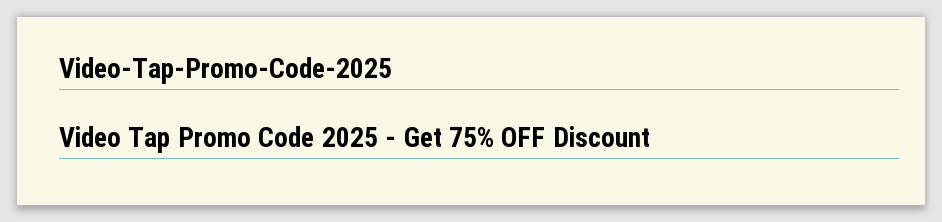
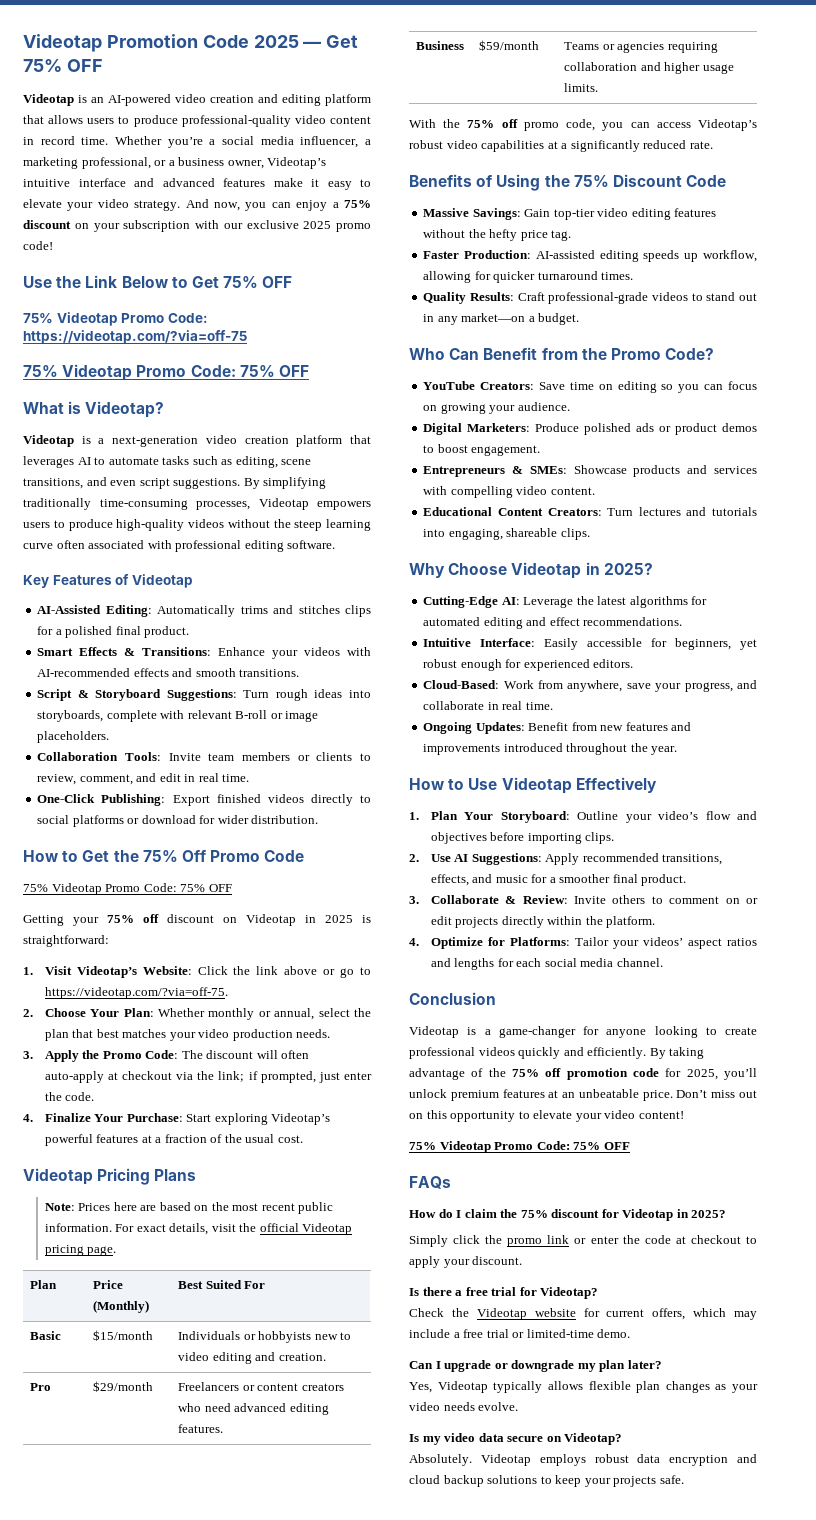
[59,57,392,84] [59,126,251,153] Video-Tap-Promo-Code-2025 // Video Tap Promo -> [23,34,198,52] Videotap Promotion
[385,126,650,147] - Get 75% OFF Discount -> [303,35,359,48] [23,59,103,72] [23,94,371,106] [23,115,371,127] [23,136,371,148] [23,157,327,169] [23,178,371,190] [23,199,371,211] [23,220,371,232] [23,241,53,250] [23,275,293,288] [23,312,208,326] [23,330,247,344] [23,364,309,381] [23,401,165,418] [23,435,372,447] [23,456,312,468] [23,477,327,489] [23,498,371,510] [23,519,371,531] [23,540,336,552] [23,574,193,588] [37,605,371,617] [37,626,190,638] [37,647,371,659] [37,668,300,677] [37,689,371,701] [37,710,319,722] [37,731,110,743] [37,752,371,761] [37,773,250,785] [37,794,371,806] [37,815,319,827] [23,850,305,862] [23,883,232,895] [23,914,371,926] [23,935,109,947] [23,966,372,978] [44,987,228,999] [23,1008,371,1020] [44,1029,331,1041] [23,1050,310,1062] [44,1071,372,1083] [44,1092,95,1101] [23,1113,331,1125] [44,1134,303,1146] [23,1168,197,1185] [44,1202,334,1214] [44,1223,353,1235] [44,1245,117,1256] [30,1280,58,1289] [93,1280,124,1289] [93,1300,150,1313] [178,1280,266,1289] [30,1331,62,1340] [93,1330,154,1341] [178,1331,352,1343] [178,1352,326,1364] [30,1383,52,1391] [93,1381,154,1392] [178,1382,344,1391] [178,1403,329,1415] [178,1424,224,1433] [416,41,465,50] [479,40,540,51] [564,42,718,53] [564,62,734,74] [564,83,599,92] [409,119,757,131] [409,140,713,152] [409,174,727,191] [423,208,717,220] [423,229,572,241] [423,250,757,262] [423,271,634,283] [423,292,757,304] [423,313,580,325] [409,347,715,360] [423,381,757,393] [423,402,570,414] [423,423,757,435] [423,444,541,456] [423,465,757,477] [423,486,595,498] [423,507,757,516] [423,528,590,540] [409,562,653,579] [423,596,708,608] [423,617,683,629] [423,638,757,650] [423,659,634,671] [423,680,757,692] [423,701,553,710] [423,722,692,734] [423,743,678,755] [409,777,657,794] [409,811,757,823] [430,832,615,844] [409,853,723,865] [430,874,687,886] [409,895,758,904] [430,916,656,928] [409,937,757,949] [430,958,663,970] [409,992,496,1005] [409,1026,757,1038] [409,1047,705,1059] [409,1068,757,1080] [409,1089,757,1101] [409,1110,684,1122] [409,1141,630,1153] [409,1176,451,1189] [409,1209,727,1221] [409,1235,757,1247] [409,1256,523,1268] [409,1287,599,1299] [409,1308,757,1320] [409,1329,631,1338] [409,1360,662,1372] [409,1381,758,1393] [409,1402,519,1411] [409,1433,623,1445] [409,1454,757,1466] [409,1475,684,1487] — Get 75% OFF // Videotap is an AI-powered video creation and editing platform that allows users to produce professional-quality video content in record time. Whether you’re a social media influencer, a marketing professional, or a business owner, Videotap’s intuitive interface and advanced features make it easy to elevate your video strategy. And now, you can enjoy a 75% discount on your subscription with our exclusive 2025 promo code! // Use the Link Below to Get 75% OFF // 75% Videotap Promo Code: https://videotap.com/?via=off-75 // 75% Videotap Promo Code: 75% OFF // What is Videotap? // Videotap is a next-generation video creation platform that leverages AI to automate tasks such as editing, scene transitions, and even script suggestions. By simplifying traditionally time-consuming processes, Videotap empowers users to produce high-quality videos without the steep learning curve often associated with professional editing software. // Key Features of Videotap // AI-Assisted Editing: Automatically trims and stitches clips for a polished final product. // Smart Effects & Transitions: Enhance your videos with AI-recommended effects and smooth transitions. // Script & Storyboard Suggestions: Turn rough ideas into storyboards, complete with relevant B-roll or image placeholders. // Collaboration Tools: Invite team members or clients to review, comment, and edit in real time. // One-Click Publishing: Export finished videos directly to social platforms or download for wider distribution. // How to Get the 75% Off Promo Code // 75% Videotap Promo Code: 75% OFF // Getting your 75% off discount on Videotap in 2025 is straightforward: // 1. Visit Videotap’s Website: Click the link above or go to https://videotap.com/?via=off-75. // 2. Choose Your Plan: Whether monthly or annual, select the plan that best matches your video production needs. // 3. Apply the Promo Code: The discount will often auto-apply at checkout via the link; if prompted, just enter the code. // 4. Finalize Your Purchase: Start exploring Videotap’s powerful features at a fraction of the usual cost. // Videotap Pricing Plans // Note: Prices here are based on the most recent public information. For exact details, visit the official Videotap pricing page. // Plan | Price (Monthly) | Best Suited For // Basic | $15/month | Individuals or hobbyists new to video editing and creation. // Pro | $29/month | Freelancers or content creators who need advanced editing features. // Business | $59/month | Teams or agencies requiring collaboration and higher usage limits. // With the 75% off promo code, you can access Videotap’s robust video capabilities at a significantly reduced rate. // Benefits of Using the 75% Discount Code // Massive Savings: Gain top-tier video editing features without the hefty price tag. // Faster Production: AI-assisted editing speeds up workflow, allowing for quicker turnaround times. // Quality Results: Craft professional-grade videos to stand out in any market—on a budget. // Who Can Benefit from the Promo Code? // YouTube Creators: Save time on editing so you can focus on growing your audience. // Digital Marketers: Produce polished ads or product demos to boost engagement. // Entrepreneurs & SMEs: Showcase products and services with compelling video content. // Educational Content Creators: Turn lectures and tutorials into engaging, shareable clips. // Why Choose Videotap in 2025? // Cutting-Edge AI: Leverage the latest algorithms for automated editing and effect recommendations. // Intuitive Interface: Easily accessible for beginners, yet robust enough for experienced editors. // Cloud-Based: Work from anywhere, save your progress, and collaborate in real time. // Ongoing Updates: Benefit from new features and improvements introduced throughout the year. // How to Use Videotap Effectively // 1. Plan Your Storyboard: Outline your video’s flow and objectives before importing clips. // 2. Use AI Suggestions: Apply recommended transitions, effects, and music for a smoother final product. // 3. Collaborate & Review: Invite others to comment on or edit projects directly within the platform. // 4. Optimize for Platforms: Tailor your videos’ aspect ratios and lengths for each social media channel. // Conclusion // Videotap is a game-changer for anyone looking to create professional videos quickly and efficiently. By taking advantage of the 75% off promotion code for 2025, you’ll unlock premium features at an unbeatable price. Don’t miss out on this opportunity to elevate your video content! // 75% Videotap Promo Code: 75% OFF // FAQs // How do I claim the 75% discount for Videotap in 2025? // Simply click the promo link or enter the code at checkout to apply your discount. // Is there a free trial for Videotap? // Check the Videotap website for current offers, which may include a free trial or limited-time demo. // Can I upgrade or downgrade my plan later? // Yes, Videotap typically allows flexible plan changes as your video needs evolve. // Is my video data secure on Videotap? // Absolutely. Videotap employs robust data encryption and cloud backup solutions to keep your projects safe.

